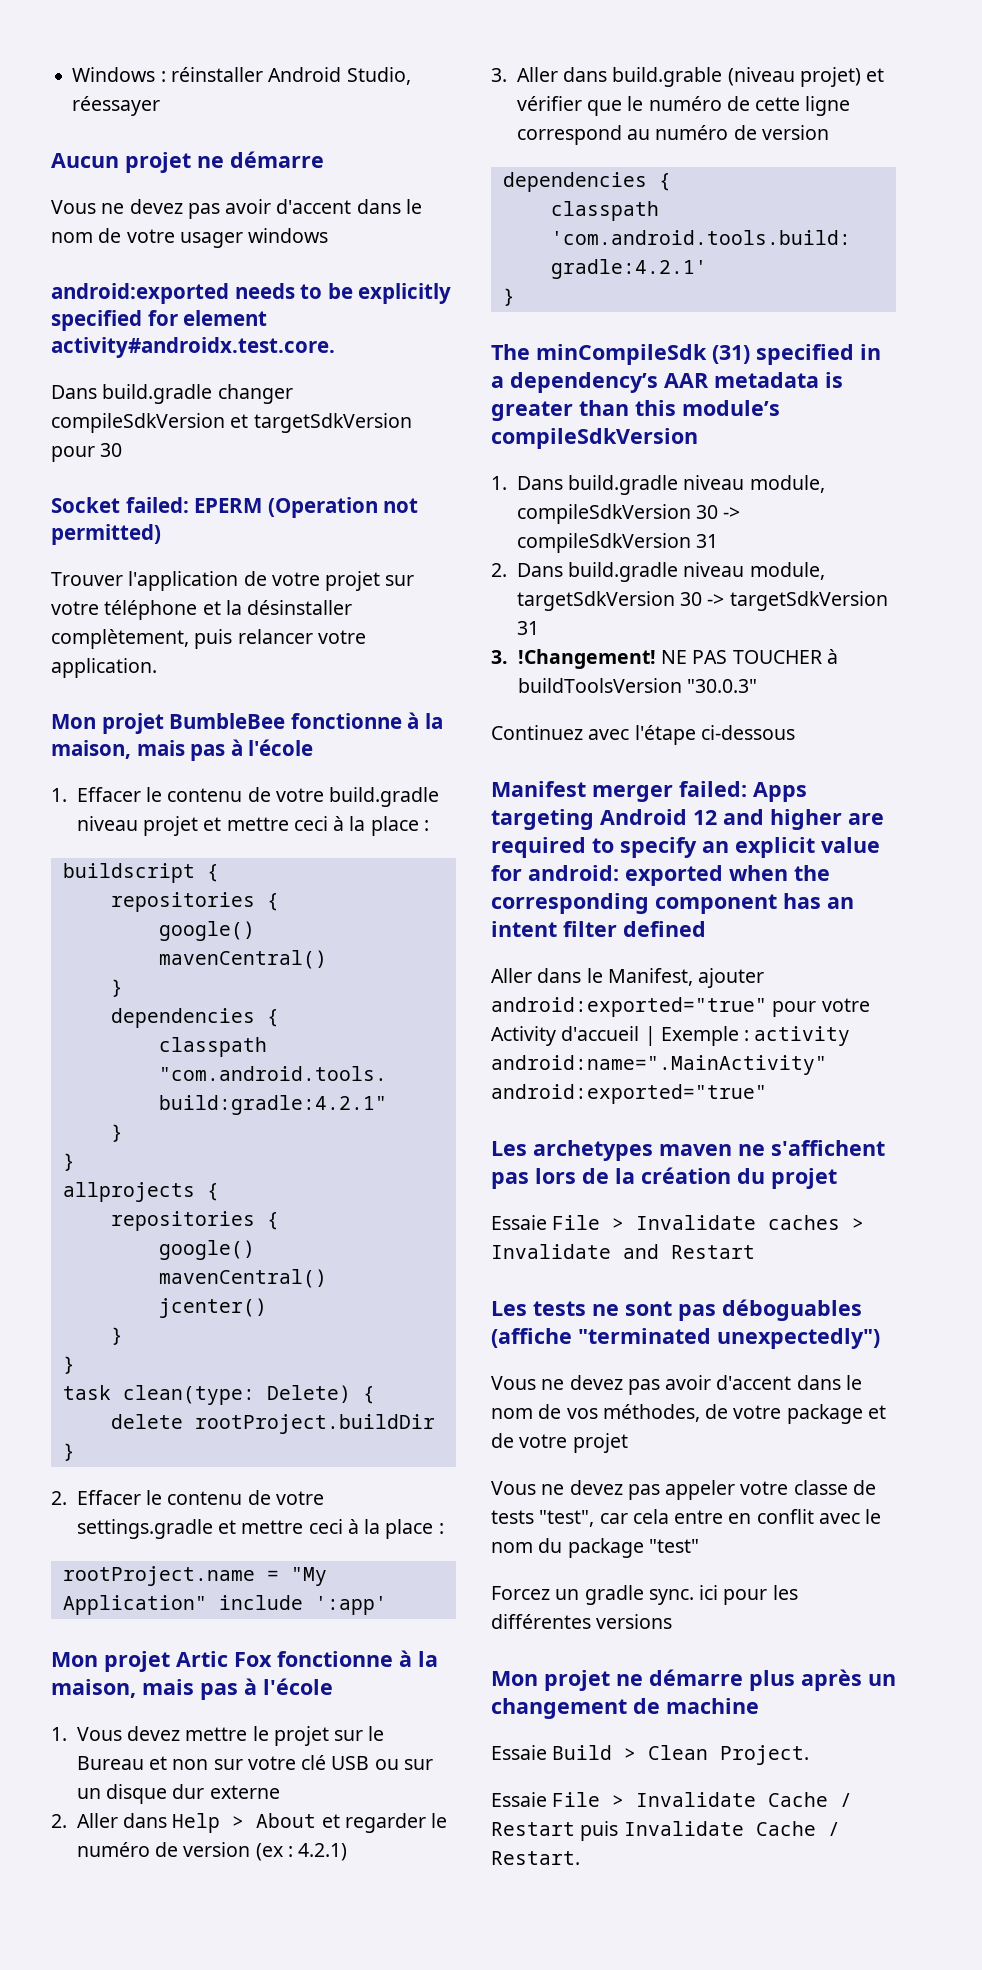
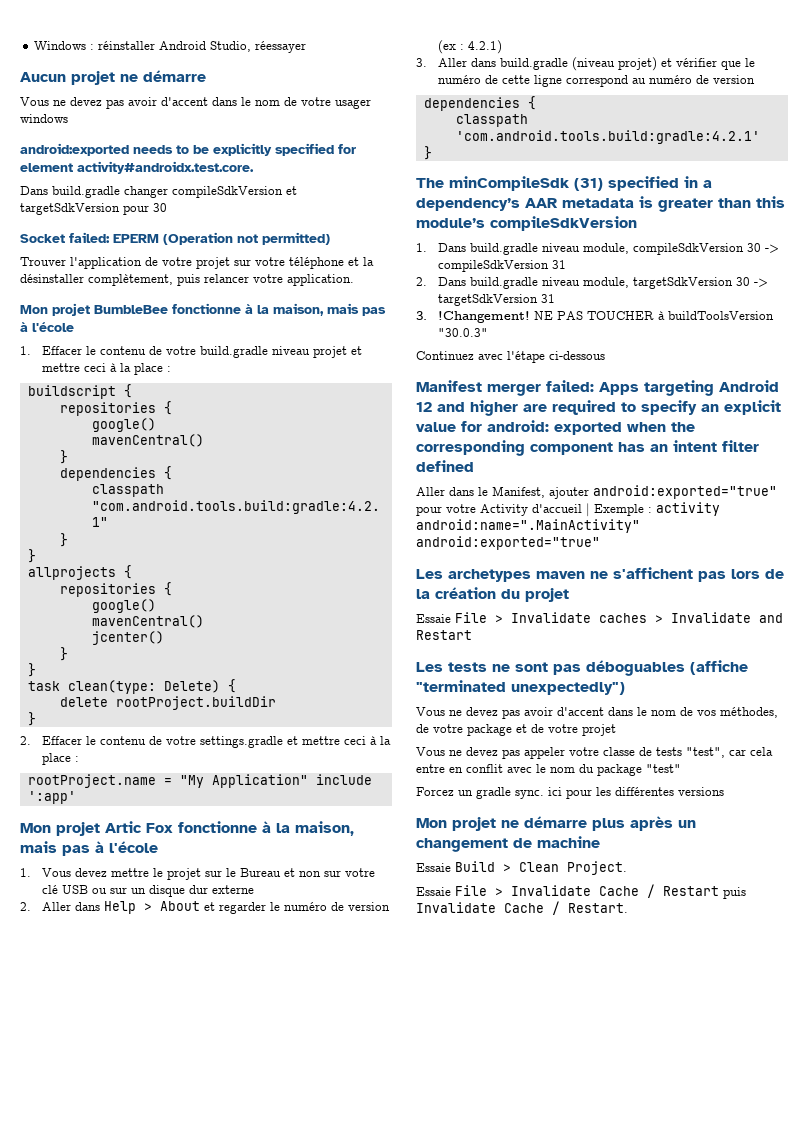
[612,67,723,87] build.grable -> [500,58,569,70] build.gradle

